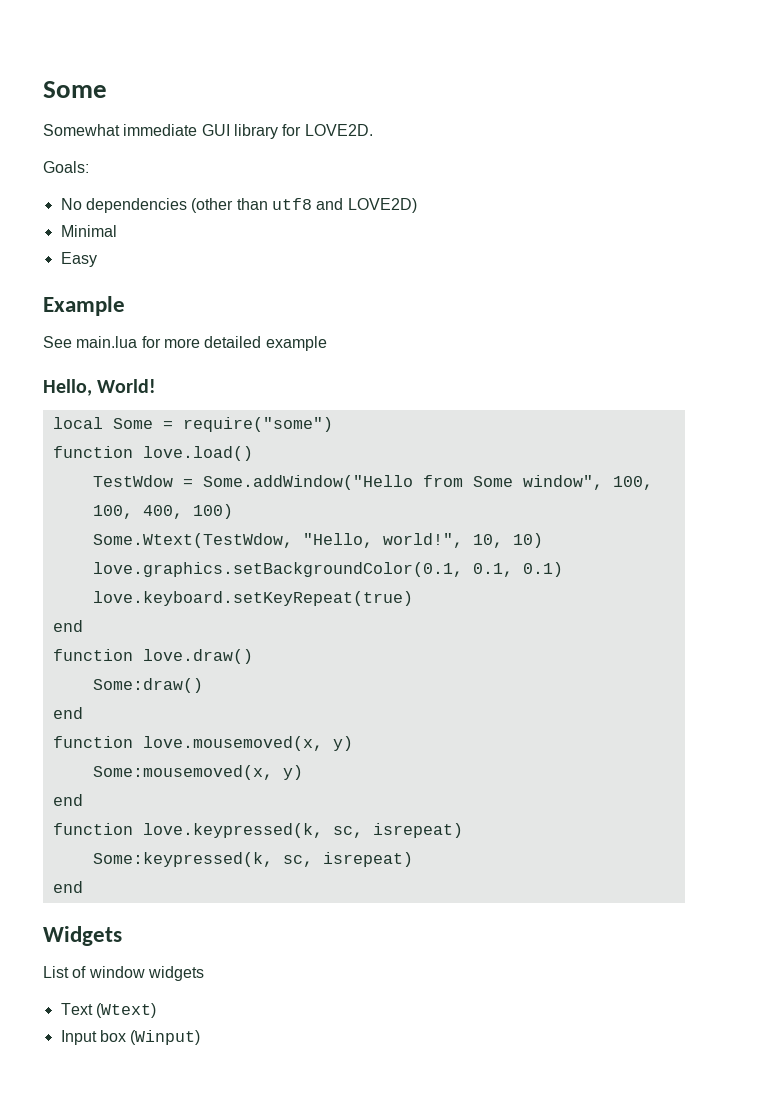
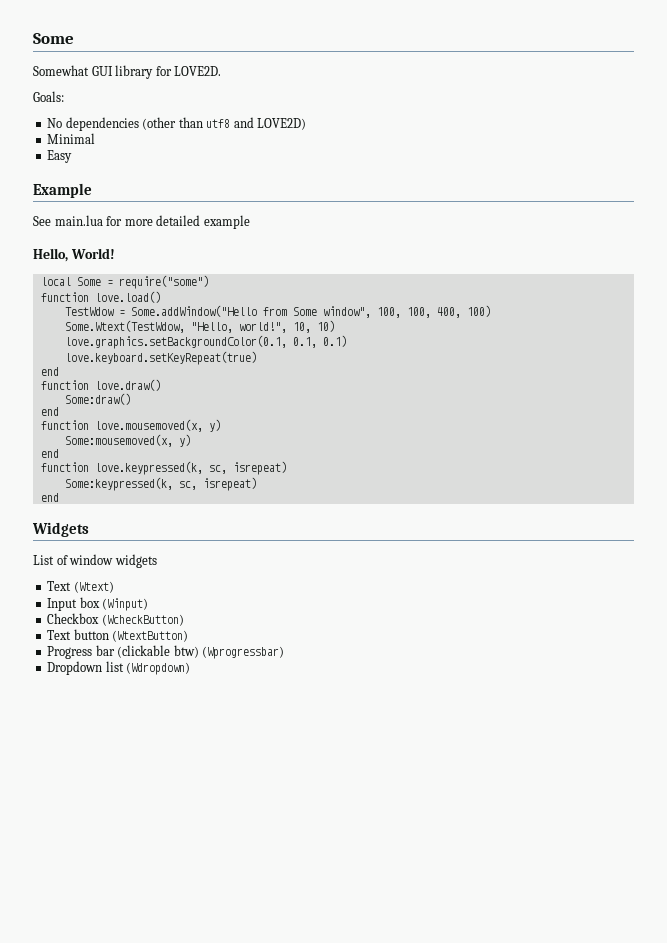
[123,124,198,136] immediate -> (89, 70) none
(201, 1037) none -> [47,613,184,626] [47,629,189,642] [47,645,285,659] [47,661,191,675] // Checkbox (WcheckButton) // Text button (WtextButton) // Progress bar (clickable btw) (Wprogressbar) // Dropdown list (Wdropdown)

